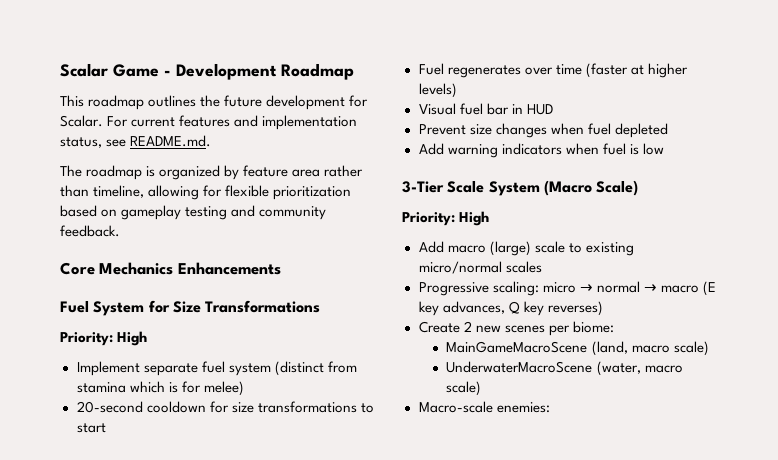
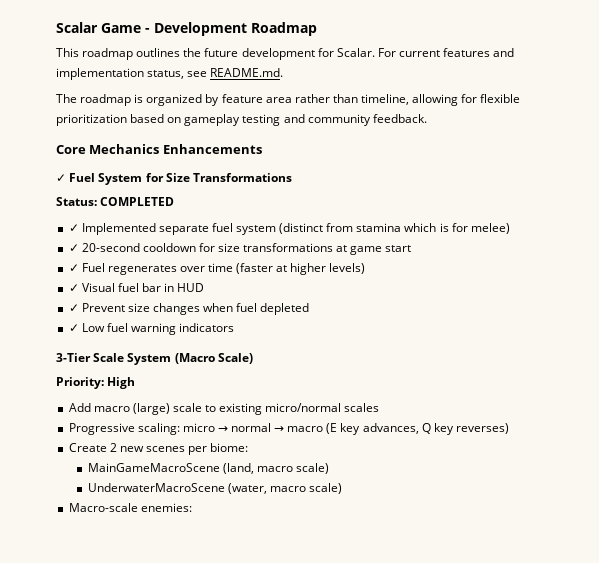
(281, 268) none -> [56,174,66,182] ✓
[60,331,148,346] [76,361,140,376] Priority: High // Implement -> [56,197,175,206] [68,223,156,235] Status: COMPLETED // ✓ Implemented
(244, 388) none -> [68,244,79,252] ✓
[360,403,374,413] to -> [336,245,383,255] at game
(106, 428) none -> [68,264,79,272] ✓
(457, 90) none -> [68,284,79,292] ✓
(553, 109) none -> [68,304,79,312] ✓
[418,143,444,155] Add -> [68,323,128,332] ✓ Low fuel
[565,143,664,155] when fuel is low -> (235, 327) none

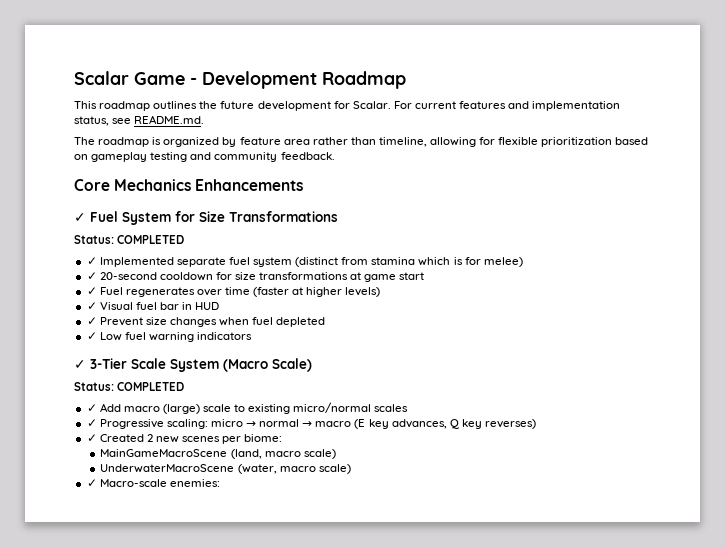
(235, 327) none -> [74,360,86,369] ✓
[56,377,136,389] Priority: High // -> [74,382,185,391] [86,404,97,412] Status: COMPLETED // ✓
(380, 407) none -> [86,419,97,427] ✓
[68,443,107,452] Create -> [86,434,144,442] ✓ Created
(343, 488) none -> [86,479,97,487] ✓

